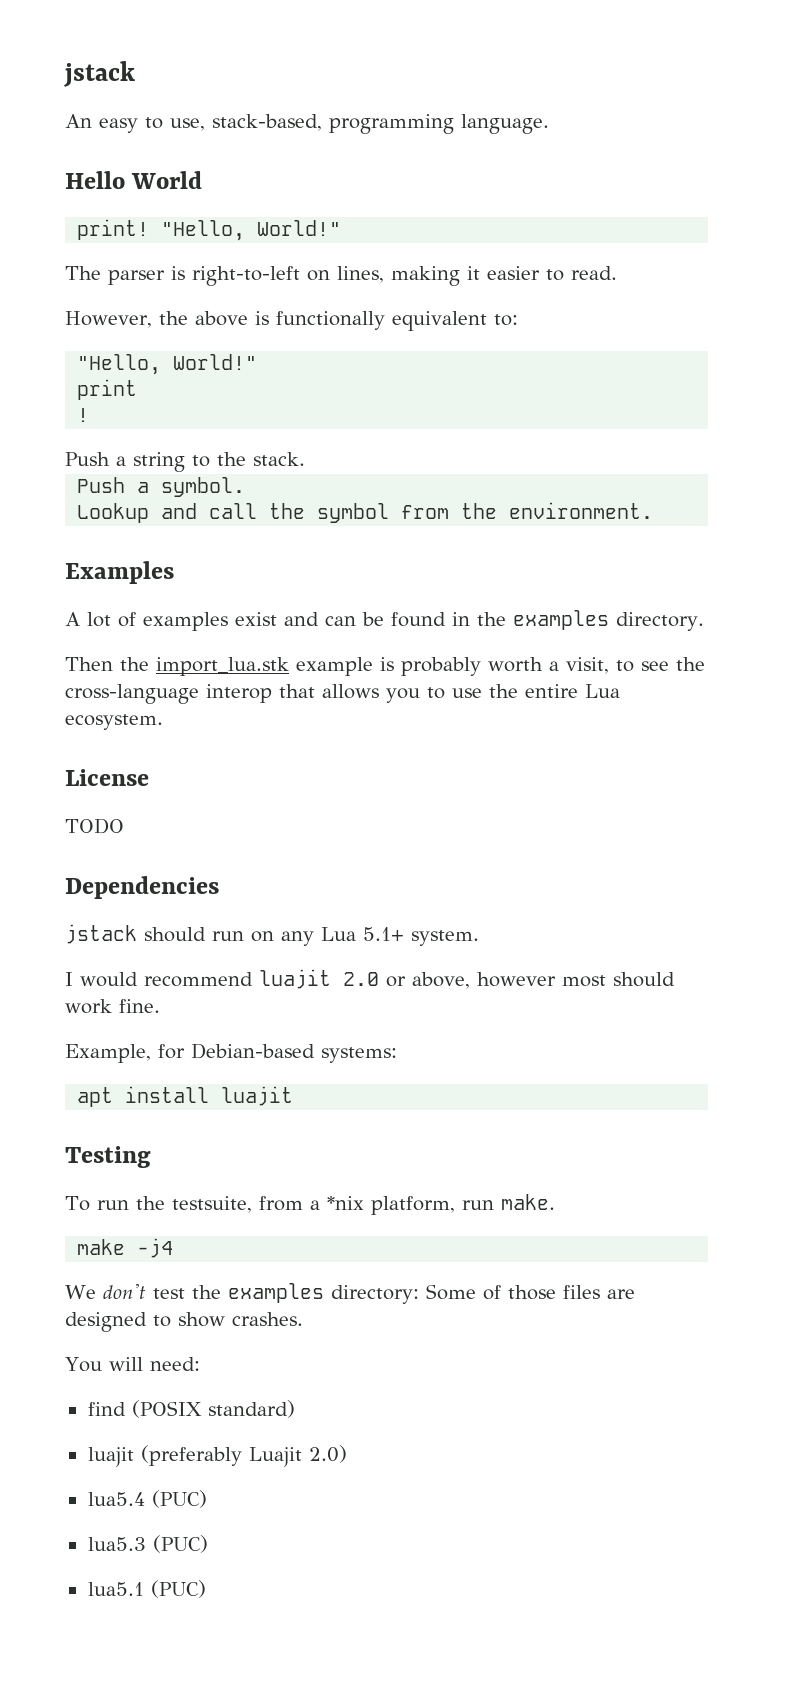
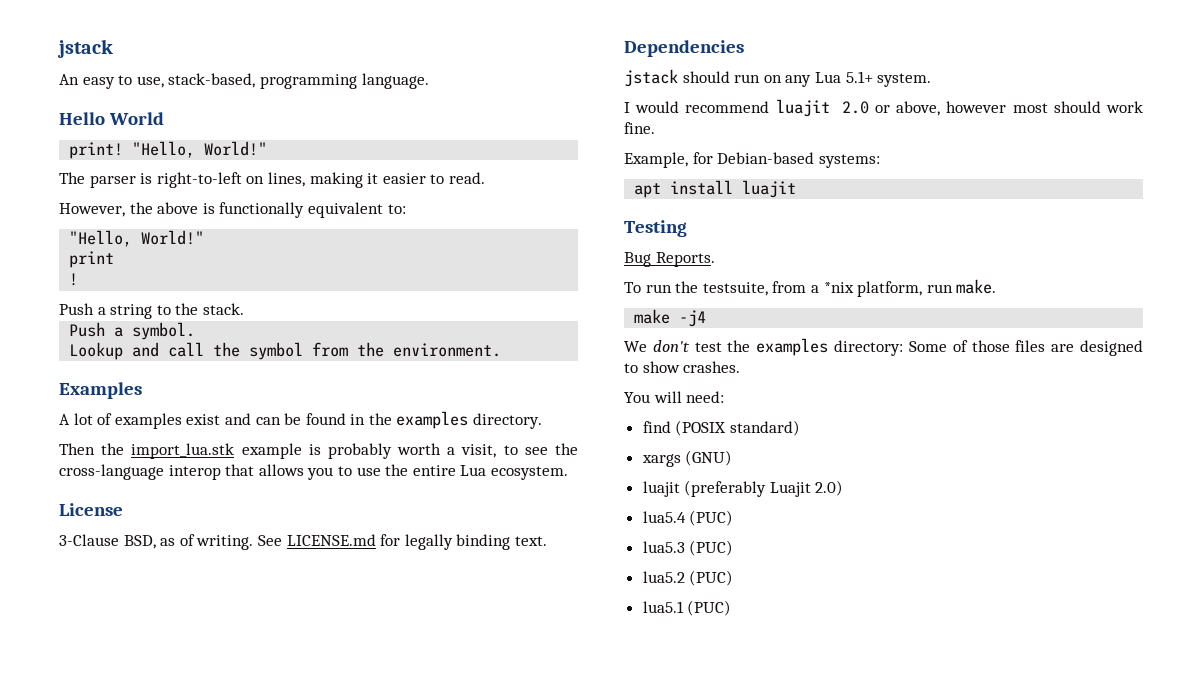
[65,818,124,834] TODO -> [59,534,547,550] 3-Clause BSD, as of writing. See LICENSE.md for legally binding text.
(151, 1157) none -> [624,252,715,267] // Bug Reports.
(295, 1409) none -> [641,450,733,467] // xargs (GNU)
(208, 1544) none -> [642,570,734,586] // lua5.2 (PUC)

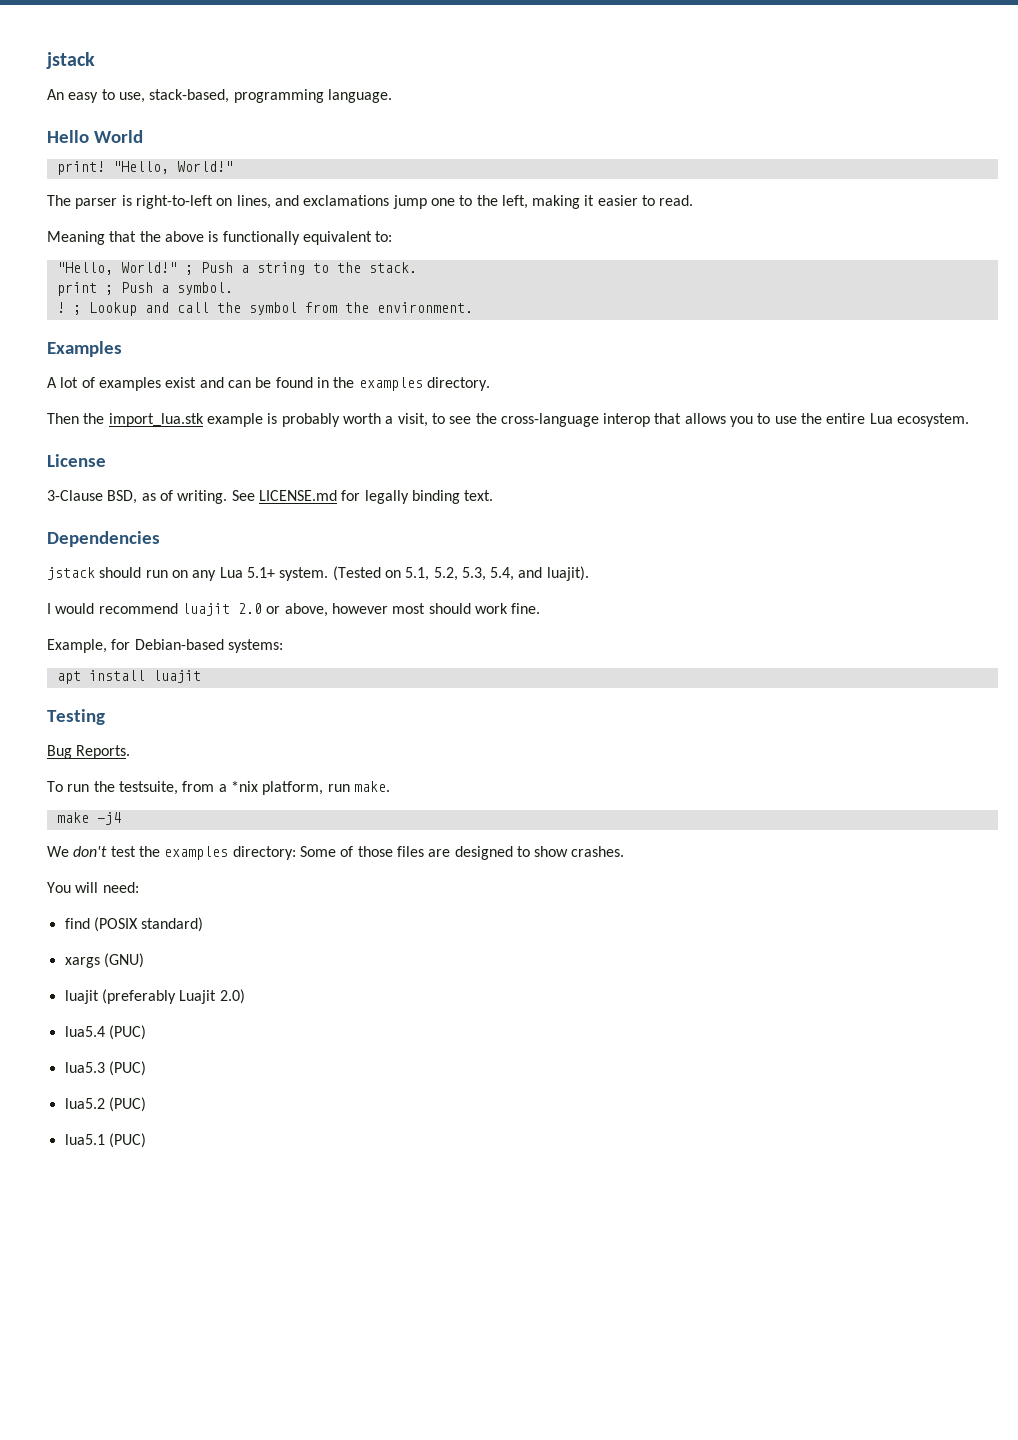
(305, 179) none -> [274,195,528,209] and exclamations jump one to the left,
[59,203,125,217] However, -> [47,231,137,245] Meaning that
[69,251,115,268] [69,273,79,286] // print // ! // -> [184,265,193,275] ;
(244, 309) none -> [56,282,113,296] print ;
(196, 331) none -> [56,302,81,315] ! ;
(932, 80) none -> [332,566,589,581] (Tested on 5.1, 5.2, 5.3, 5.4, and luajit).

